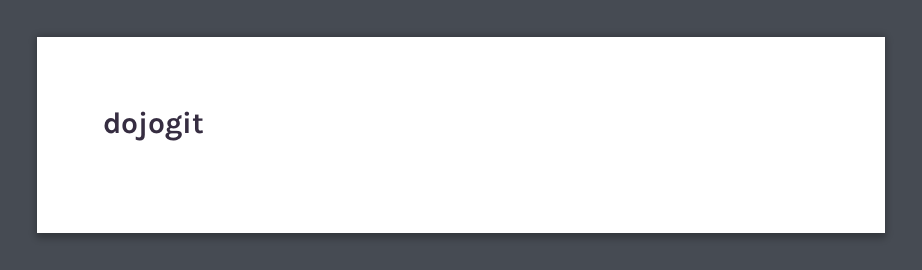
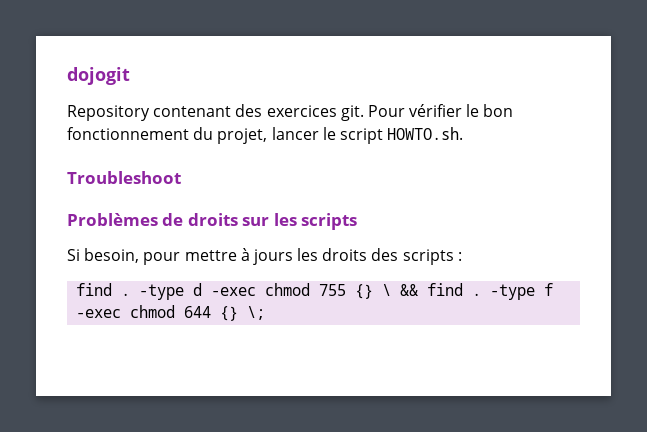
(204, 126) none -> [67,104,514,121] [67,127,464,144] [67,171,181,184] [67,213,358,230] [67,248,462,265] [76,283,554,300] [76,305,266,321] // Repository contenant des exercices git. Pour vérifier le bon fonctionnement du projet, lancer le script HOWTO.sh. // Troubleshoot // Problèmes de droits sur les scripts // Si besoin, pour mettre à jours les droits des scripts : // find . -type d -exec chmod 755 {} \ && find . -type f -exec chmod 644 {} \;

